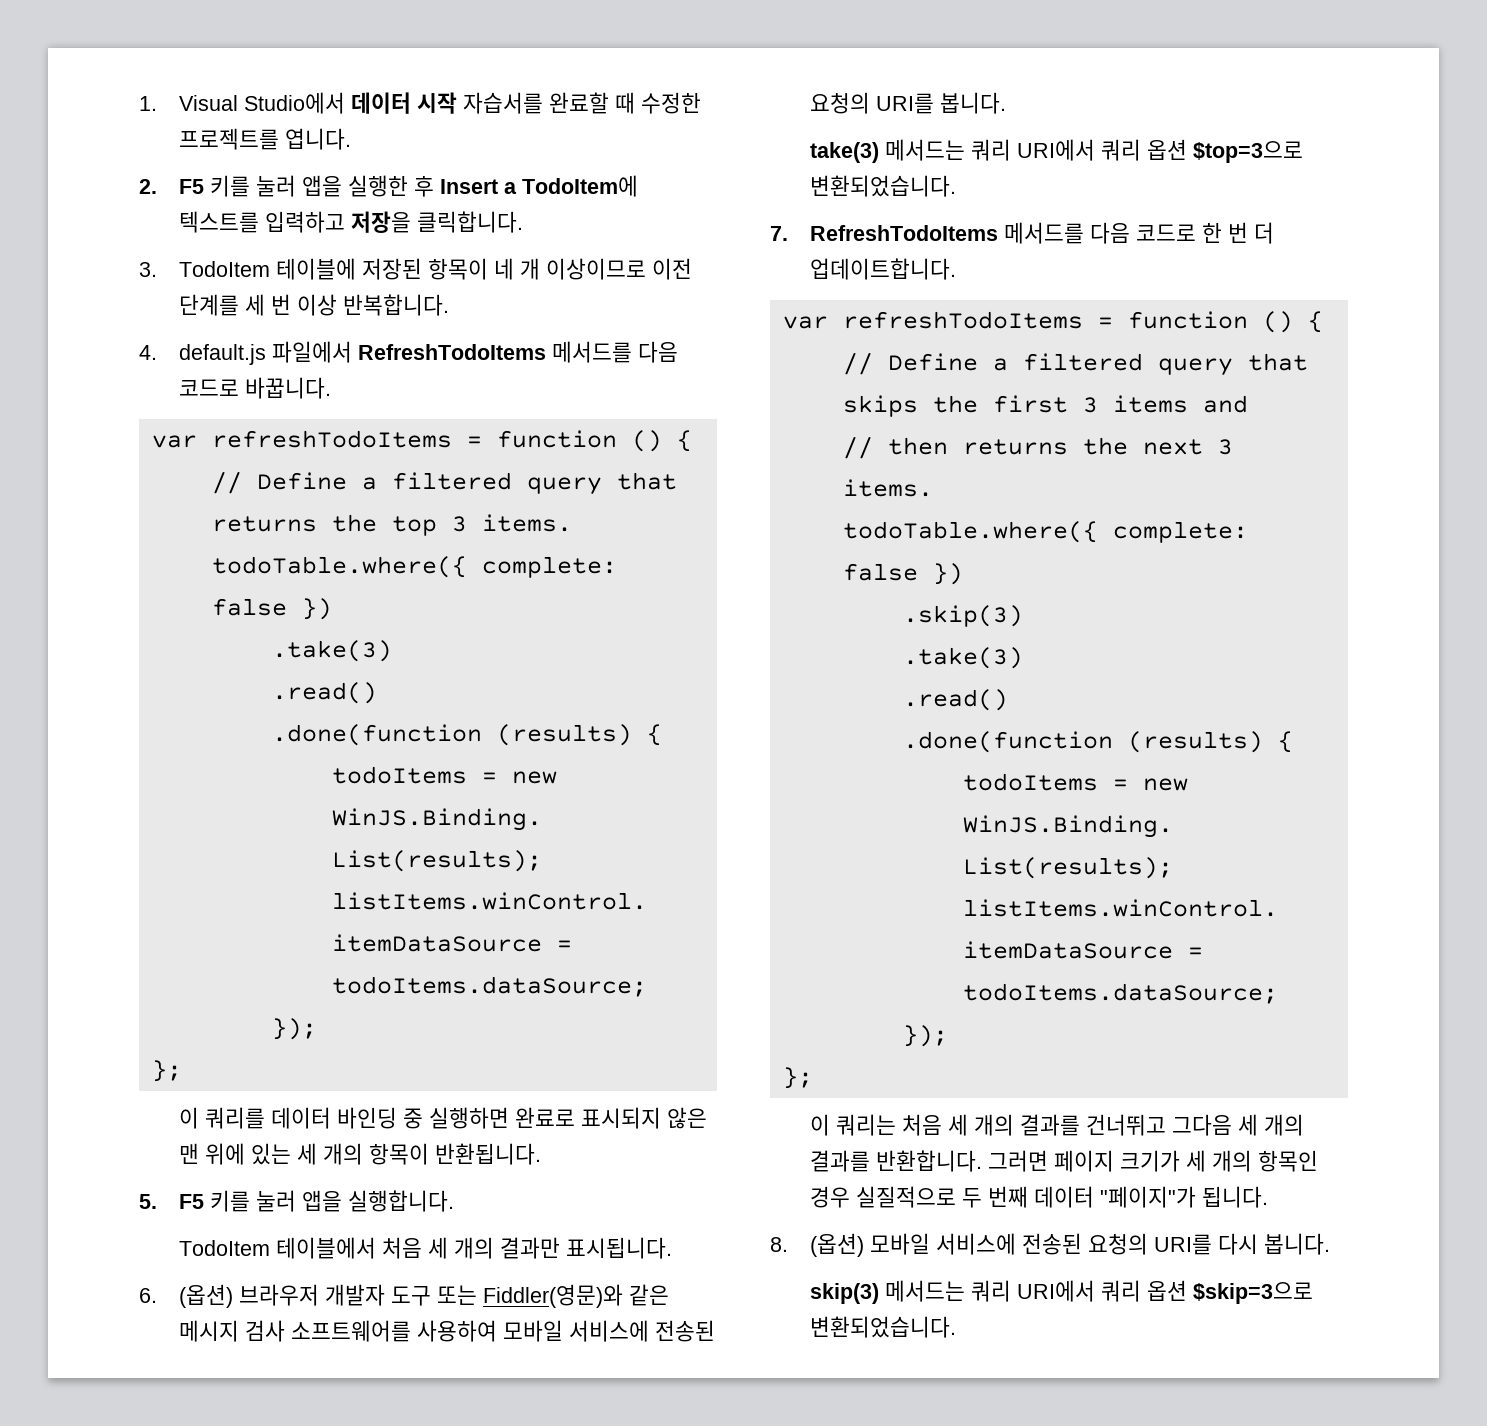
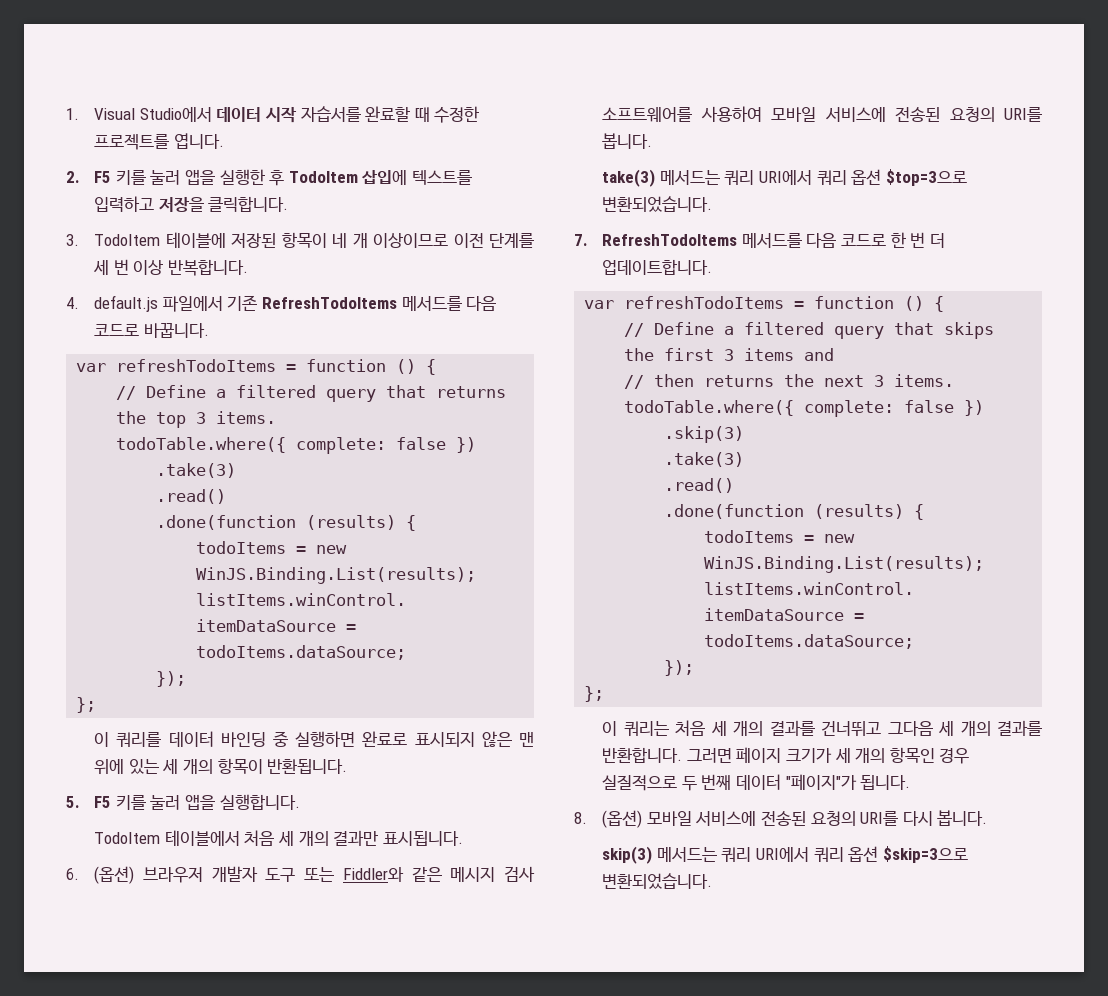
[439,175,638,197] Insert a TodoItem에 -> [288,170,408,185] TodoItem 삽입에
(352, 352) none -> [227,295,258,311] 기존
[482,1284,623,1308] Fiddler(영문)와 -> [342,867,404,882] Fiddler와

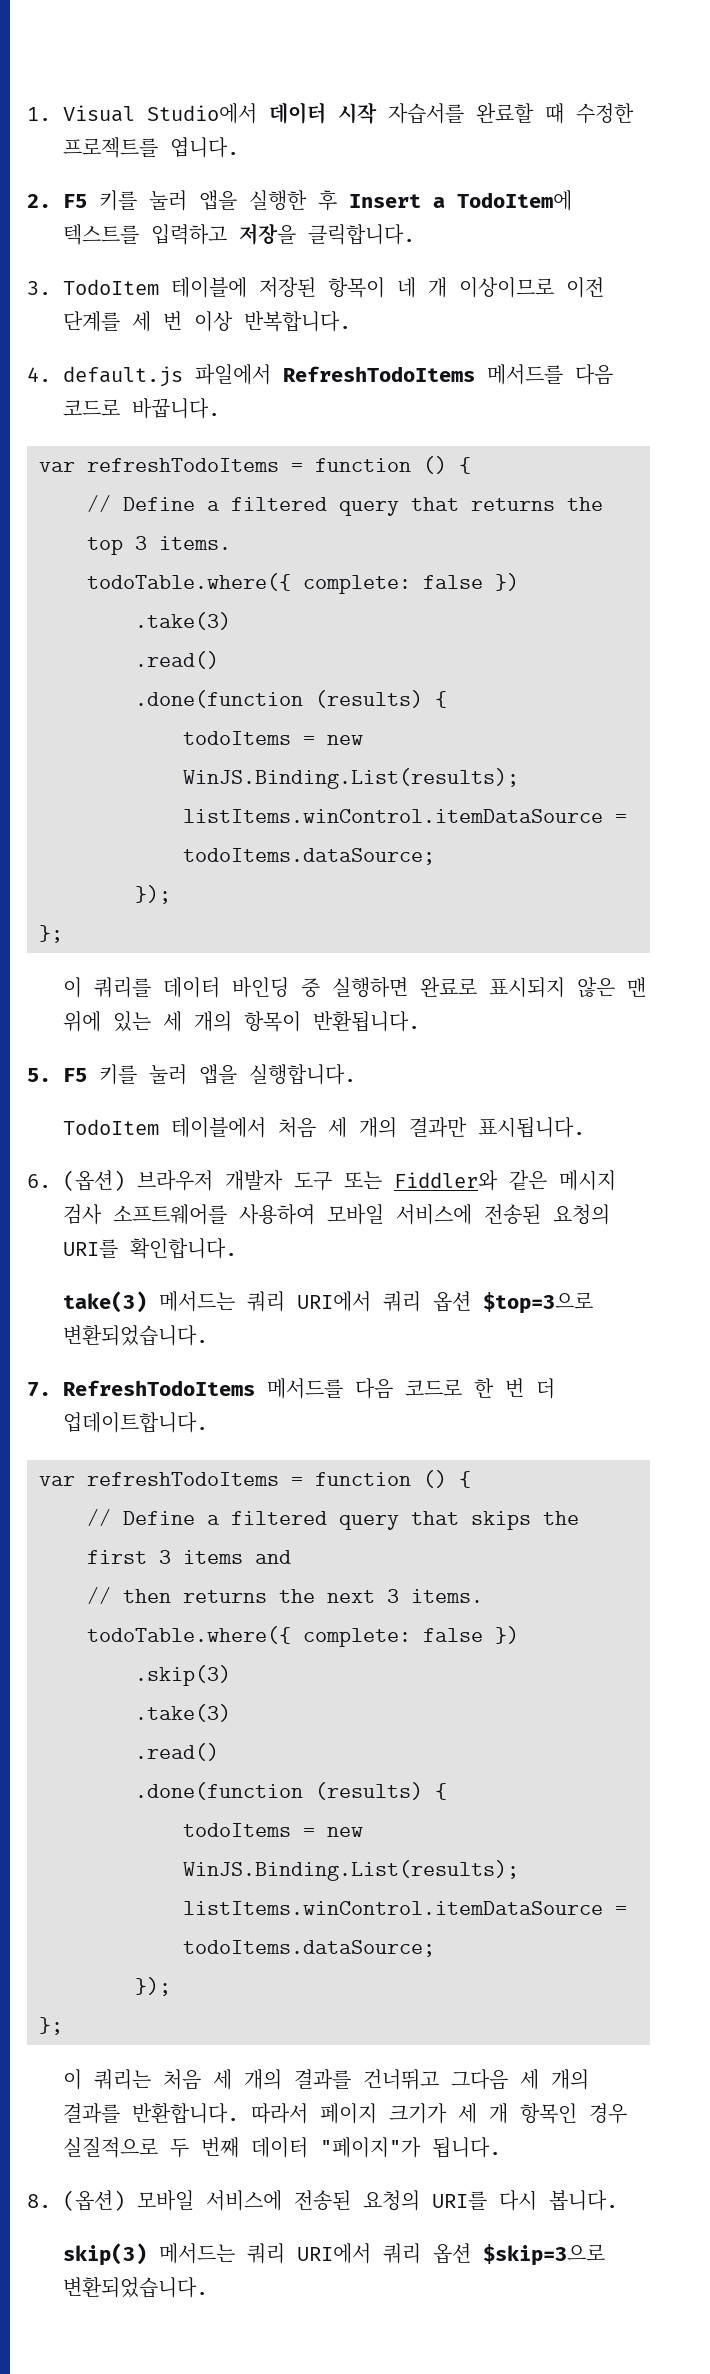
[288,170,408,185] TodoItem 삽입에 -> [349,190,573,211] Insert a TodoItem에
[227,295,258,311] 기존 -> (272, 374) none
[602,133,653,149] 봅니다. -> [130,1238,238,1259] 확인합니다.
[686,748,732,763] 그러면 -> [251,2103,309,2124] 따라서
[855,748,886,763] 개의 -> [489,2103,509,2124] 개

